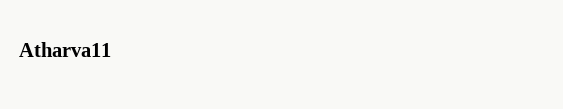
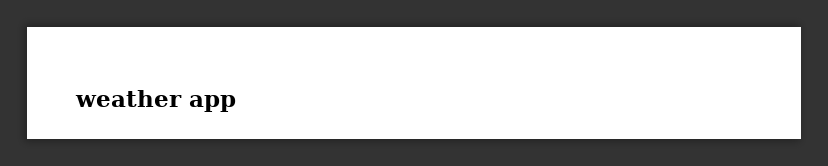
[19,42,111,57] Atharva11 -> [75,90,236,112] weather app

